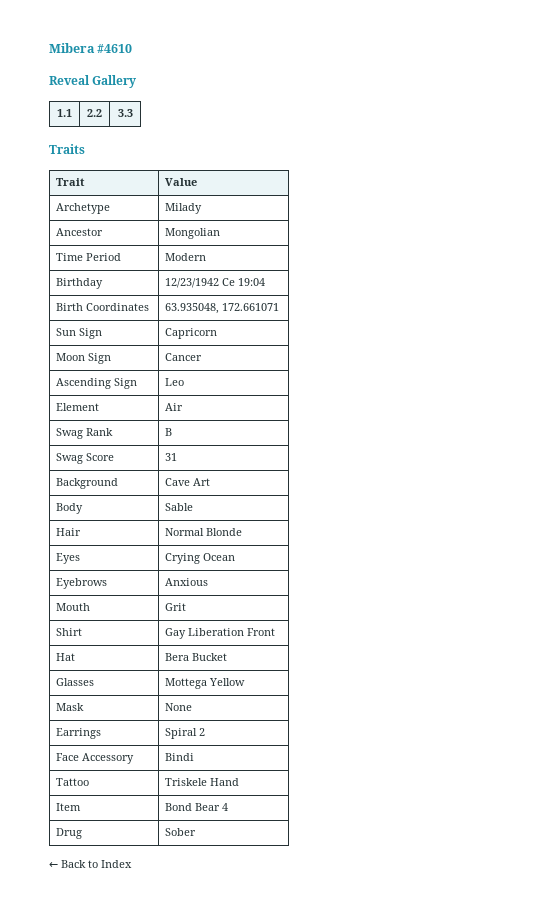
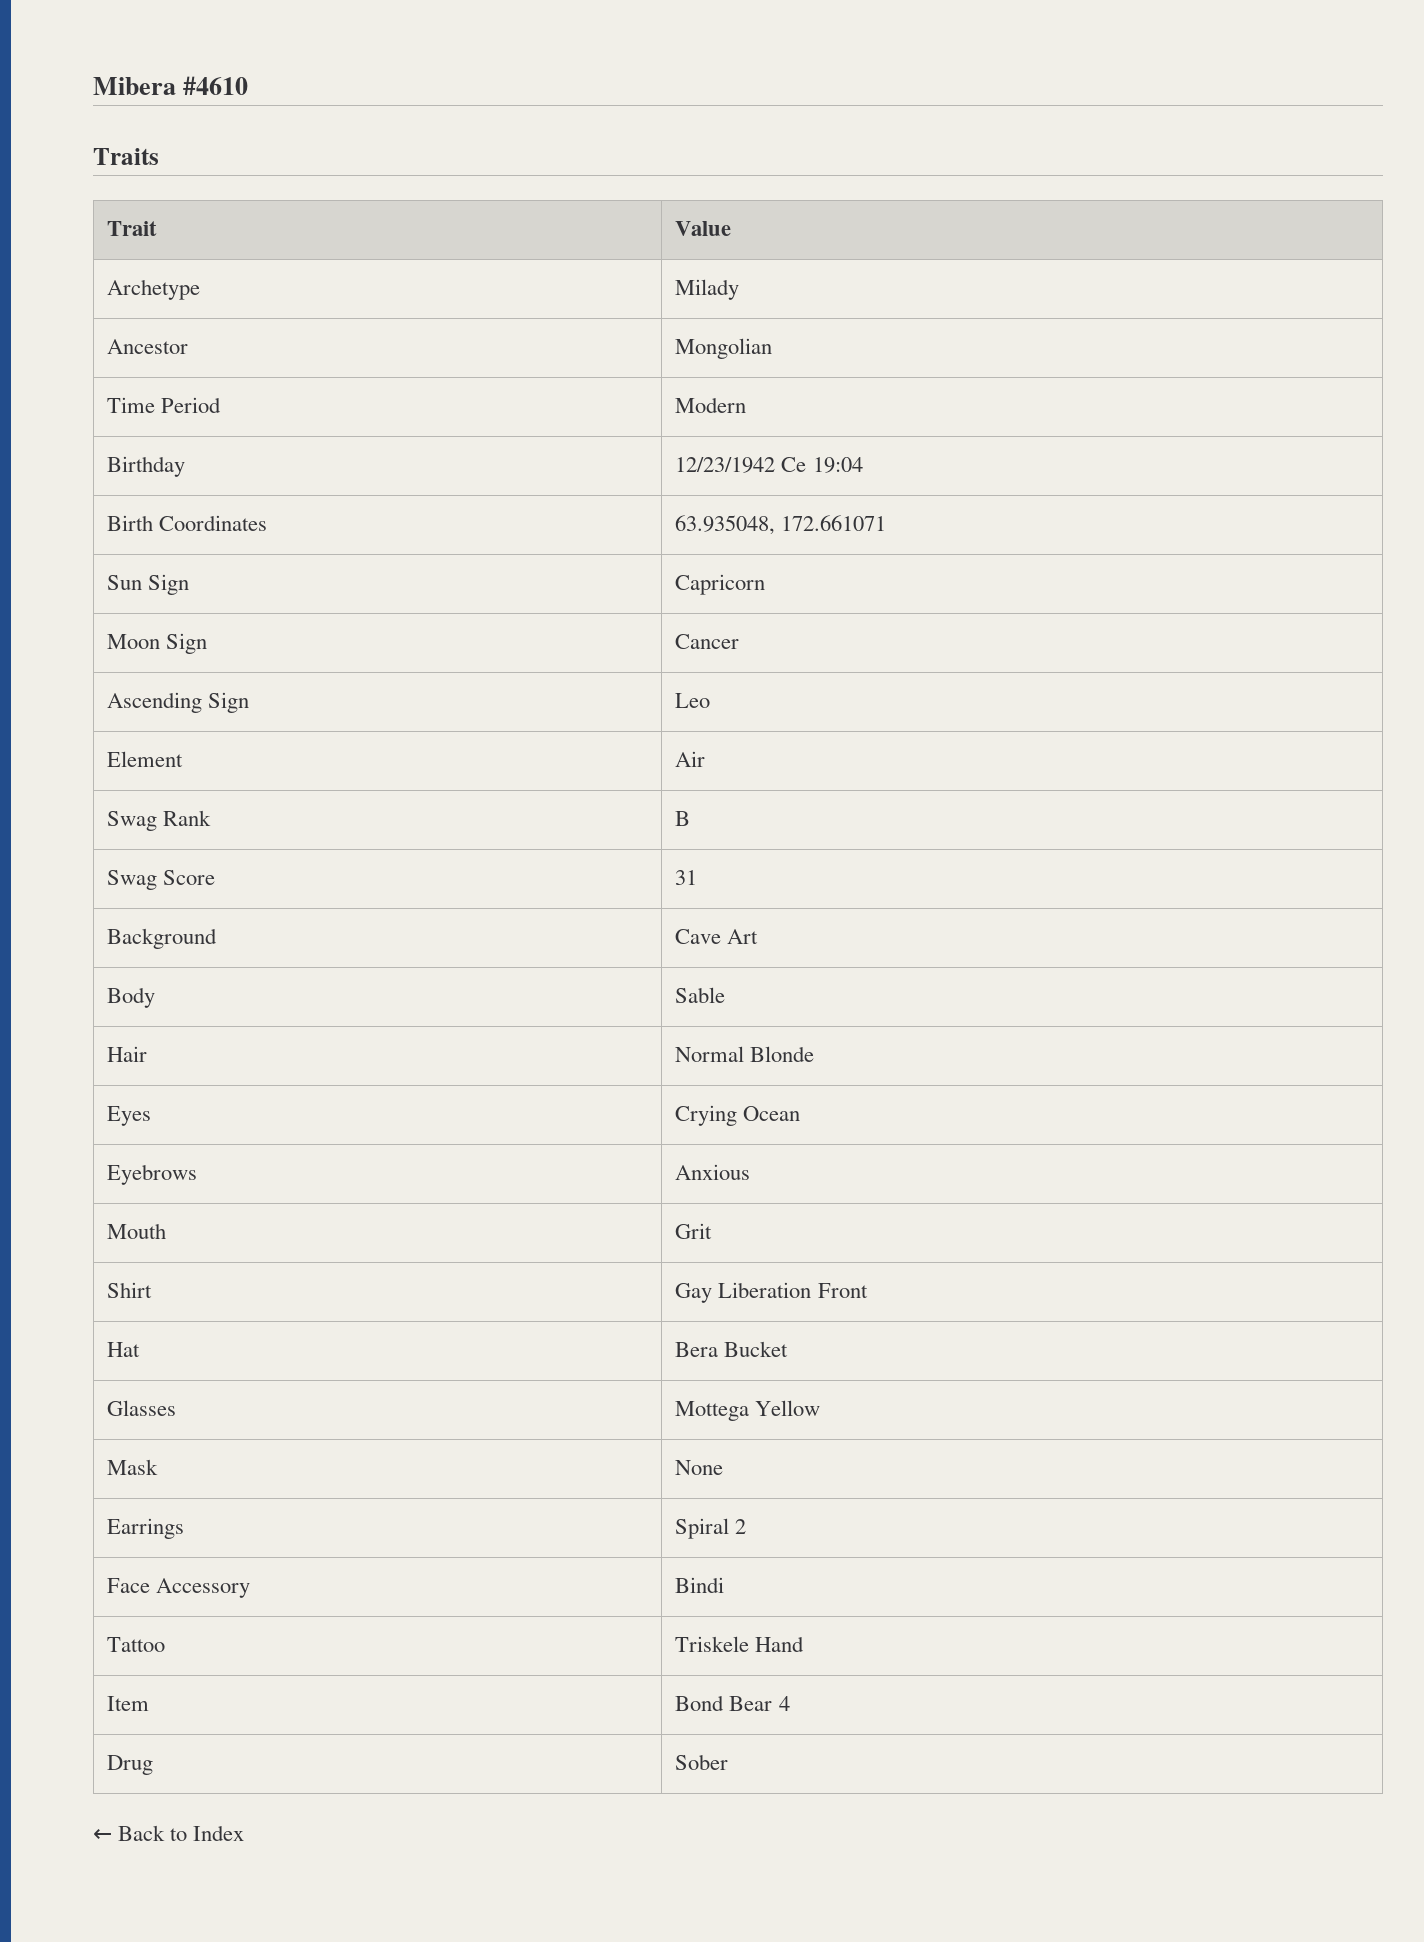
[49,75,137,88] [57,109,72,117] [87,109,102,117] [117,109,133,117] // Reveal Gallery // 1.1 | 2.2 | 3.3 -> (249, 85) none

